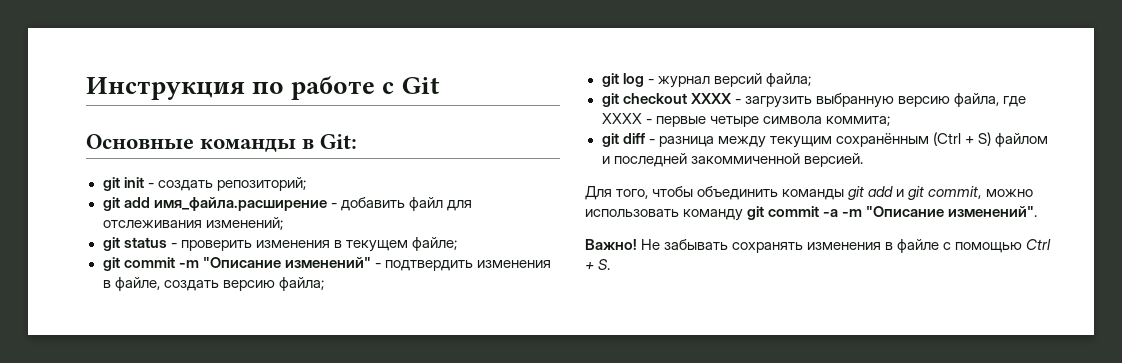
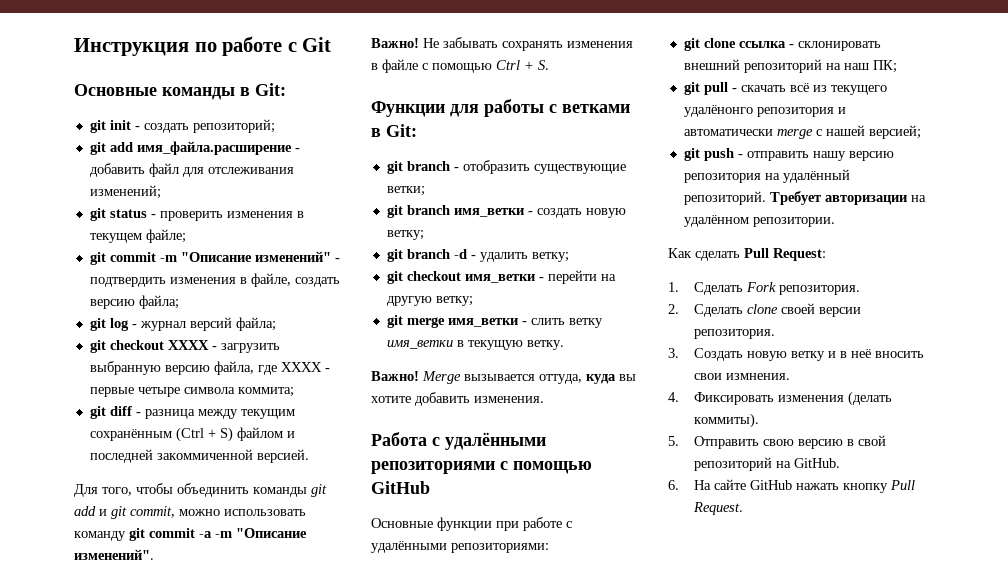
(611, 264) none -> [371,99,630,117] [371,124,417,137] [386,160,626,174] [386,186,425,196] [386,205,626,218] [386,230,424,240] [386,249,569,262] [386,270,616,284] [386,296,473,306] [386,315,603,328] [386,340,564,350] [371,371,636,384] [371,392,544,406] [371,432,546,450] [371,461,592,474] [371,481,430,494] [371,517,572,531] [371,541,549,553] [683,38,881,51] [683,59,897,73] [683,82,887,95] [683,105,846,117] [683,125,921,139] [683,148,894,161] [683,169,850,183] [683,191,926,205] [683,215,835,227] [668,248,826,261] [668,282,860,295] [668,303,861,317] [693,329,775,339] [668,348,924,361] [693,373,790,380] [668,391,892,406] [693,413,759,428] [668,435,886,449] [693,457,840,471] [668,479,915,493] [692,502,743,515] // Функции для работы с ветками в Git: // git branch - отобразить существующие ветки; // git branch имя_ветки - создать новую ветку; // git branch -d - удалить ветку; // git checkout имя_ветки - перейти на другую ветку; // git merge имя_ветки - слить ветку имя_ветки в текущую ветку. // Важно! Merge вызывается оттуда, куда вы хотите добавить изменения. // Работа с удалёнными репозиториями с помощью GitHub // Основные функции при работе с удалёнными репозиториями: // git clone ссылка - склонировать внешний репозиторий на наш ПК; // git pull - скачать всё из текущего удалёнонго репозитория и автоматически merge с нашей версией; // git push - отправить нашу версию репозитория на удалённый репозиторий. Требует авторизации на удалённом репозитории. // Как сделать Pull Request: // 1. Сделать Fork репозитория. // 2. Сделать clone своей версии репозитория. // 3. Создать новую ветку и в неё вносить свои измнения. // 4. Фиксировать изменения (делать коммиты). // 5. Отправить свою версию в свой репозиторий на GitHub. // 6. На сайте GitHub нажать кнопку Pull Request.

